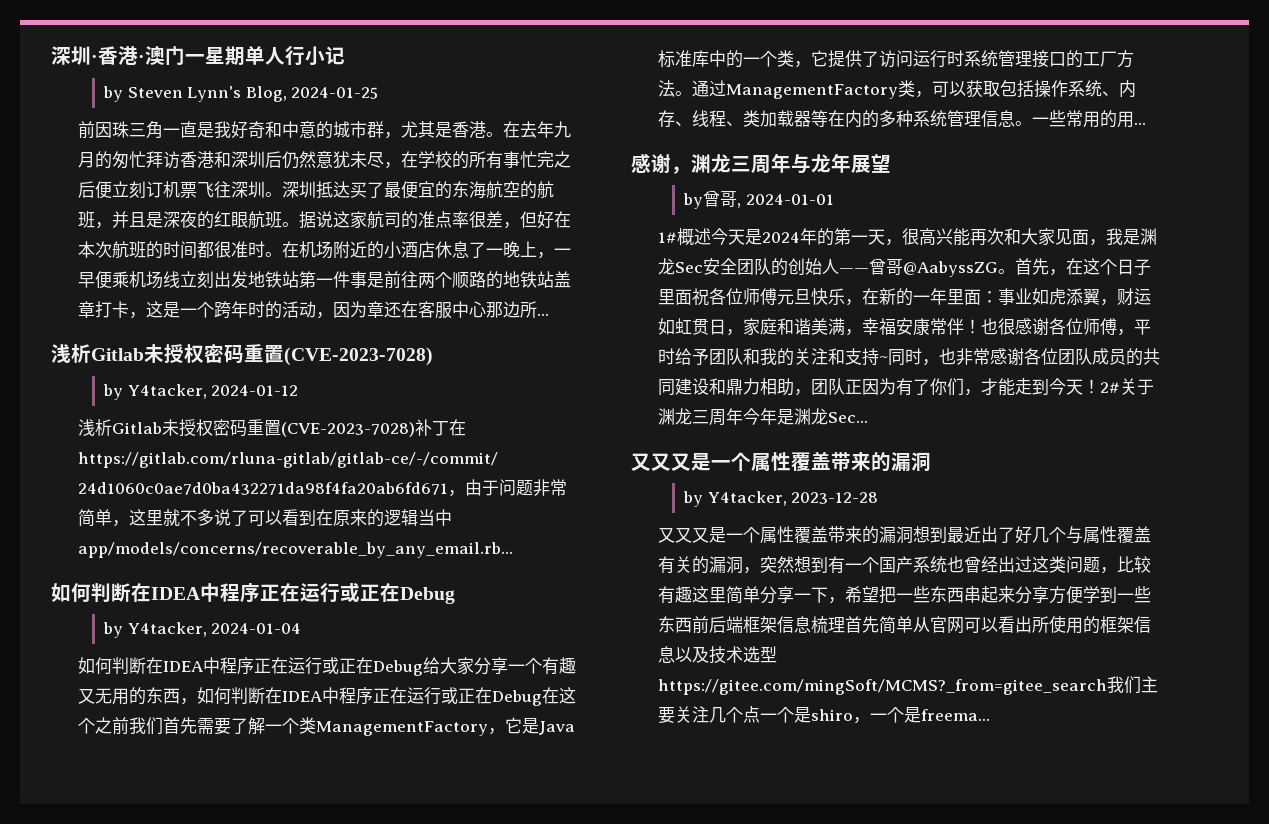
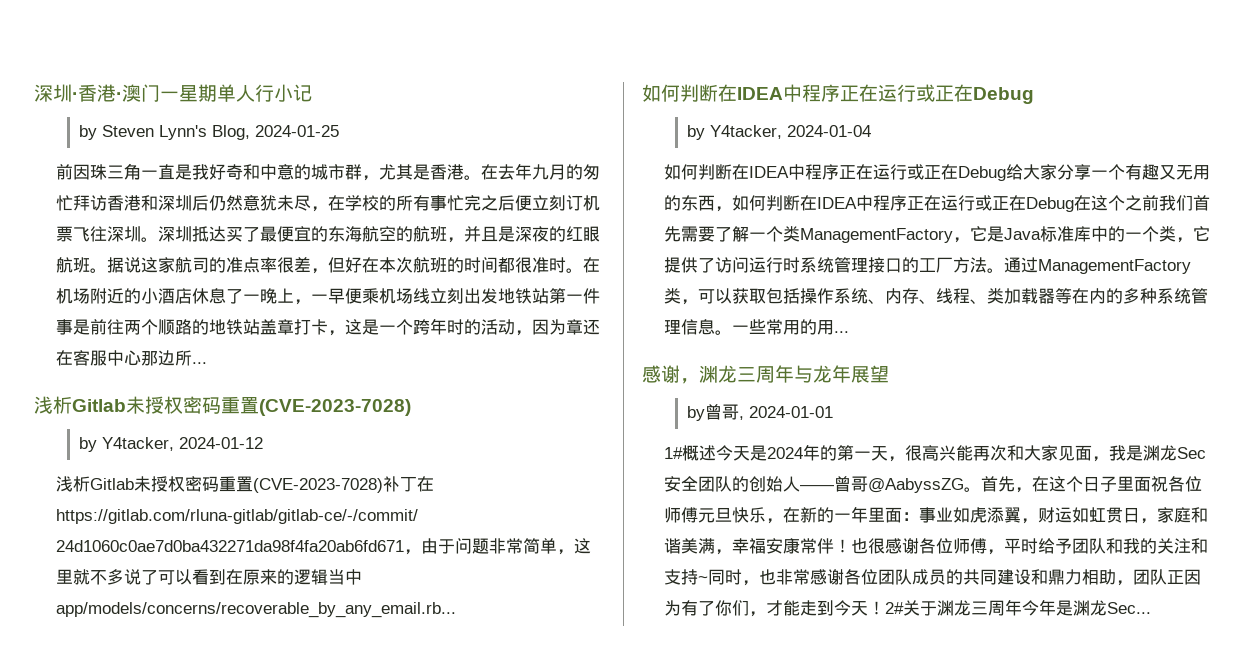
[631,451,931,472] [683,491,879,507] [657,526,1151,544] [657,556,1151,574] [657,586,1151,604] [657,615,1151,634] [657,646,777,664] [657,676,1158,695] [657,706,990,724] // 又又又是一个属性覆盖带来的漏洞 // by Y4tacker, 2023-12-28 // 又又又是一个属性覆盖带来的漏洞想到最近出了好几个与属性覆盖有关的漏洞，突然想到有一个国产系统也曾经出过这类问题，比较有趣这里简单分享一下，希望把一些东西串起来分享方便学到一些东西前后端框架信息梳理首先简单从官网可以看出所使用的框架信息以及技术选型https://gitee.com/mingSoft/MCMS?_from=gitee_search我们主要关注几个点一个是shiro，一个是freema... -> (1152, 608) none

